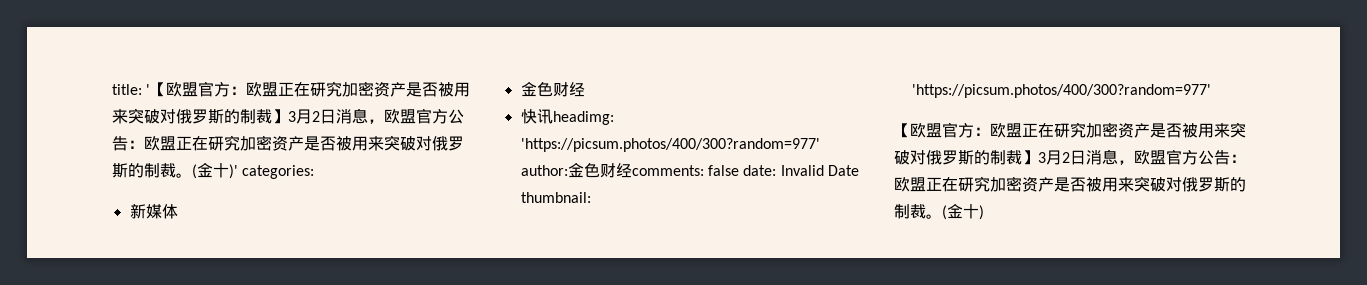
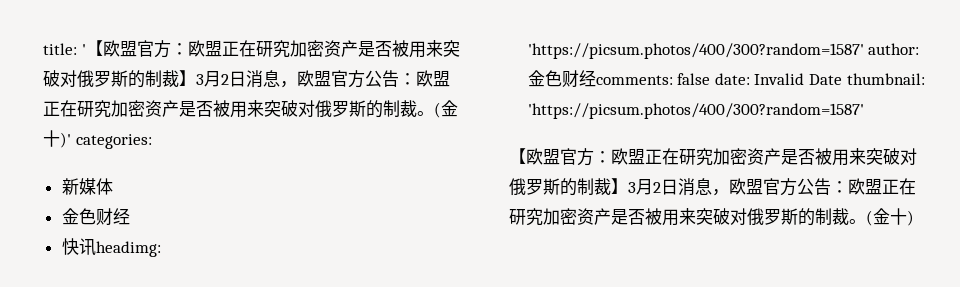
[520,138,820,152] 'https://picsum.photos/400/300?random=977' -> [527,43,864,59] 'https://picsum.photos/400/300?random=1587'
[911,84,1211,98] 'https://picsum.photos/400/300?random=977' -> [527,103,864,119] 'https://picsum.photos/400/300?random=1587'

